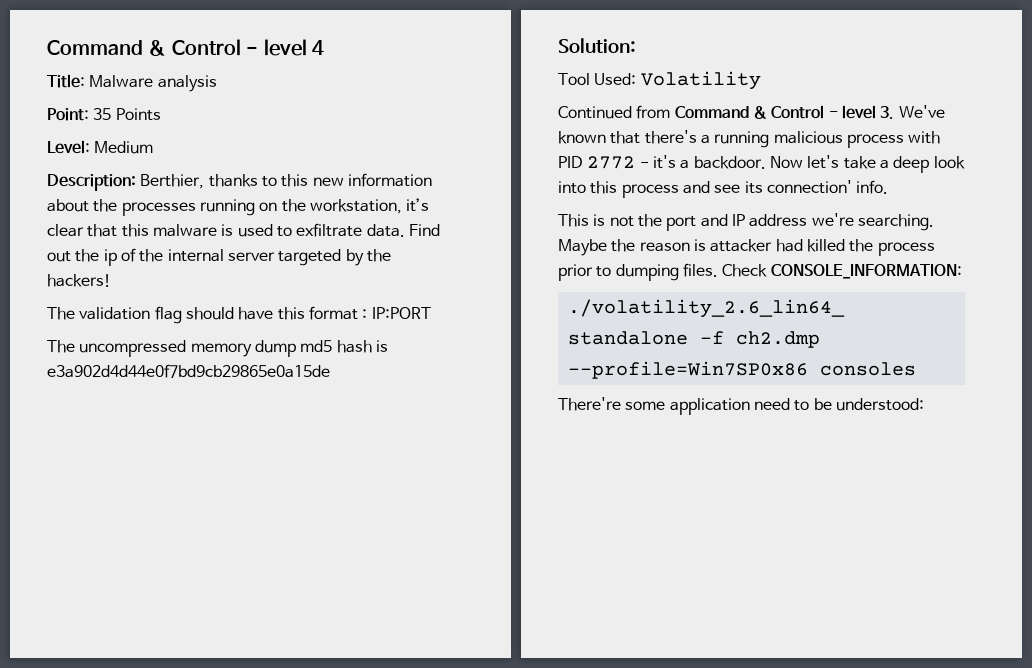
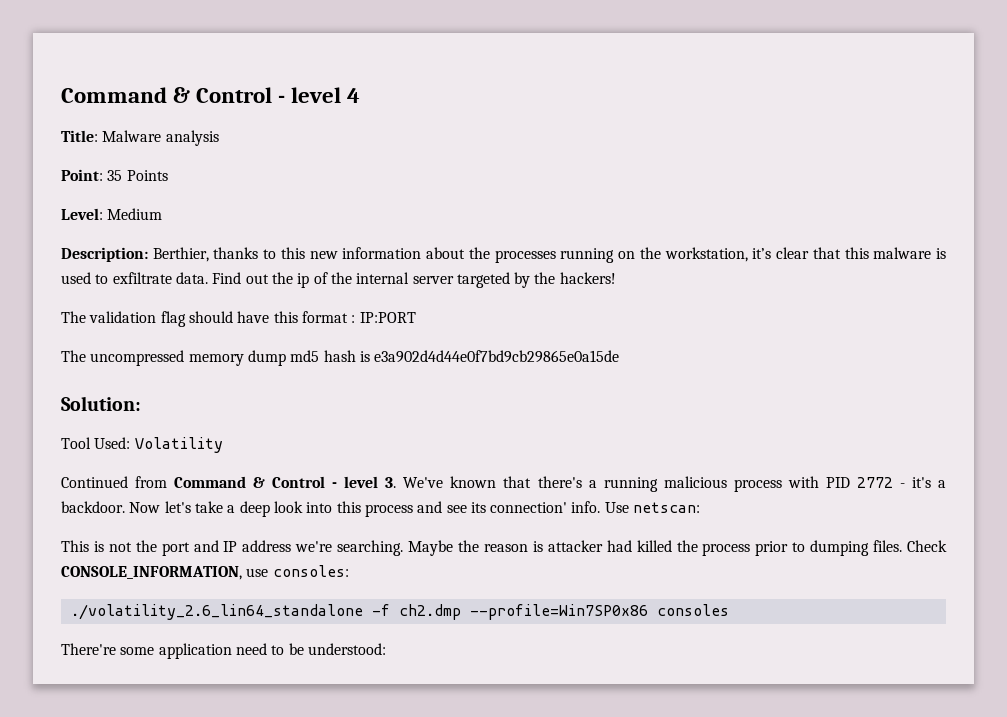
(889, 187) none -> [604,502,701,513] Use netscan:
[770,264,962,279] CONSOLE_INFORMATION: -> [61,565,349,580] CONSOLE_INFORMATION, use consoles:

